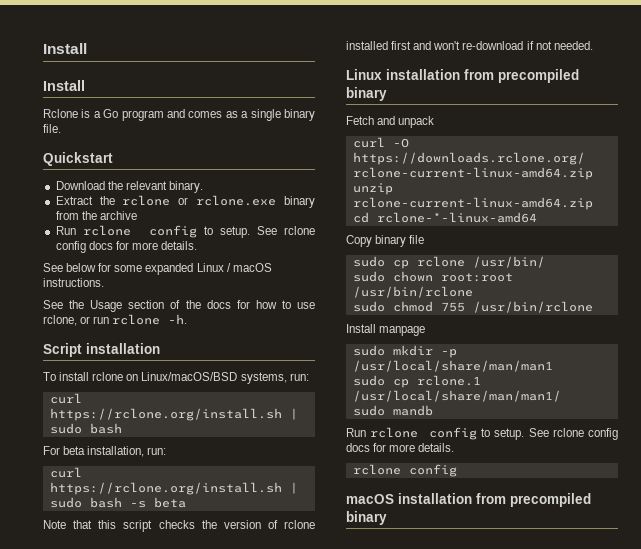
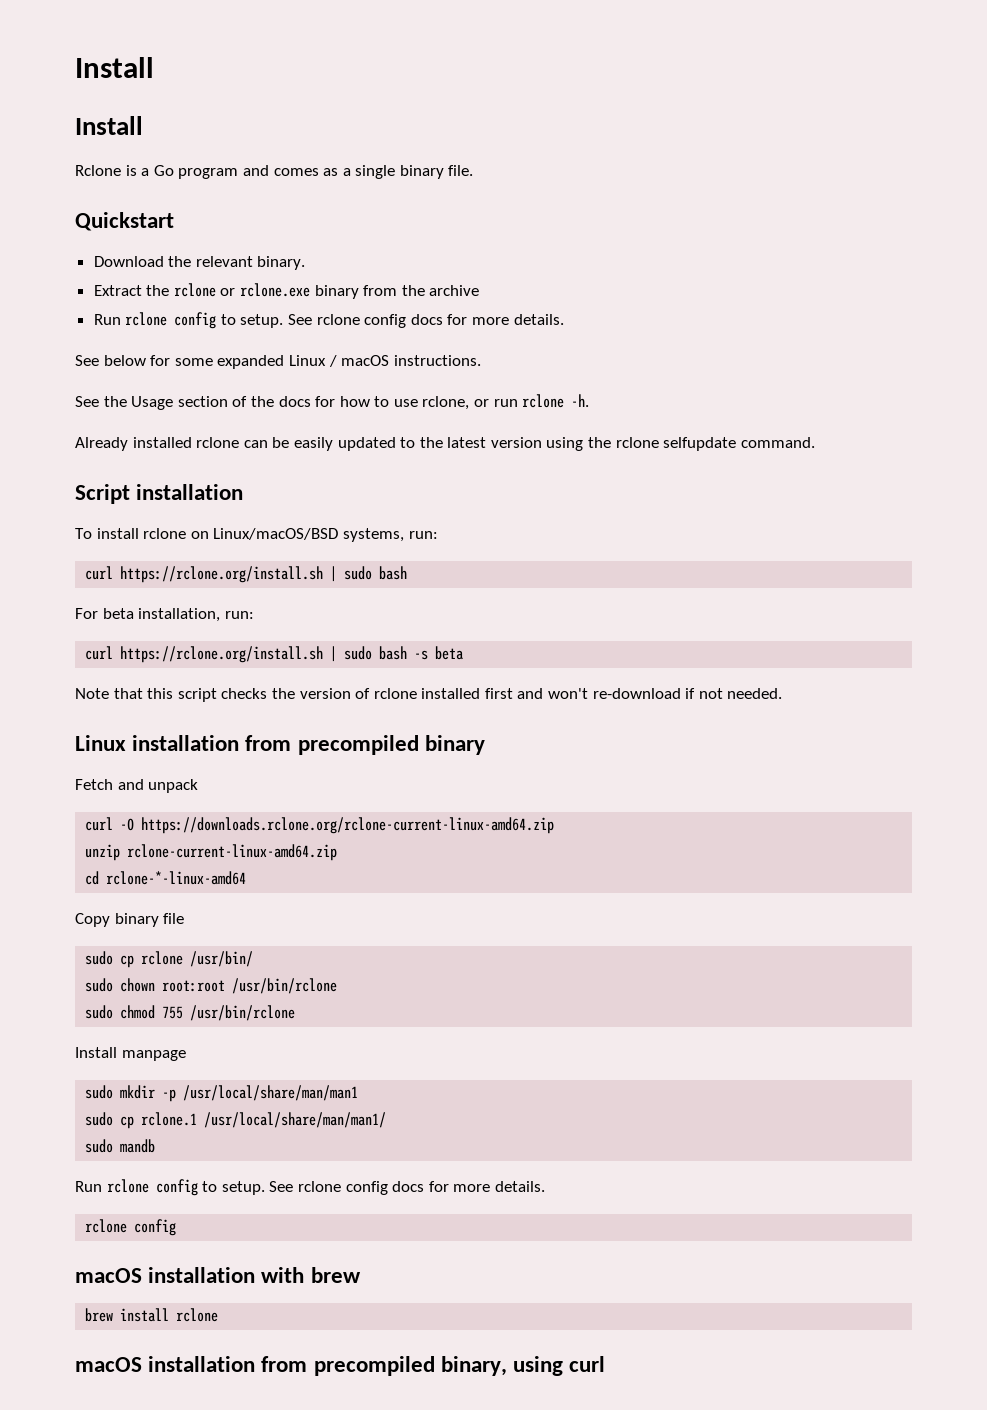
(188, 319) none -> [75,437,815,451] // Already installed rclone can be easily updated to the latest version using the rclone selfupdate command.
(457, 470) none -> [75,1267,361,1283] [85,1308,219,1322] // macOS installation with brew // brew install rclone
[346,511,387,525] binary -> [440,1356,606,1376] binary, using curl

